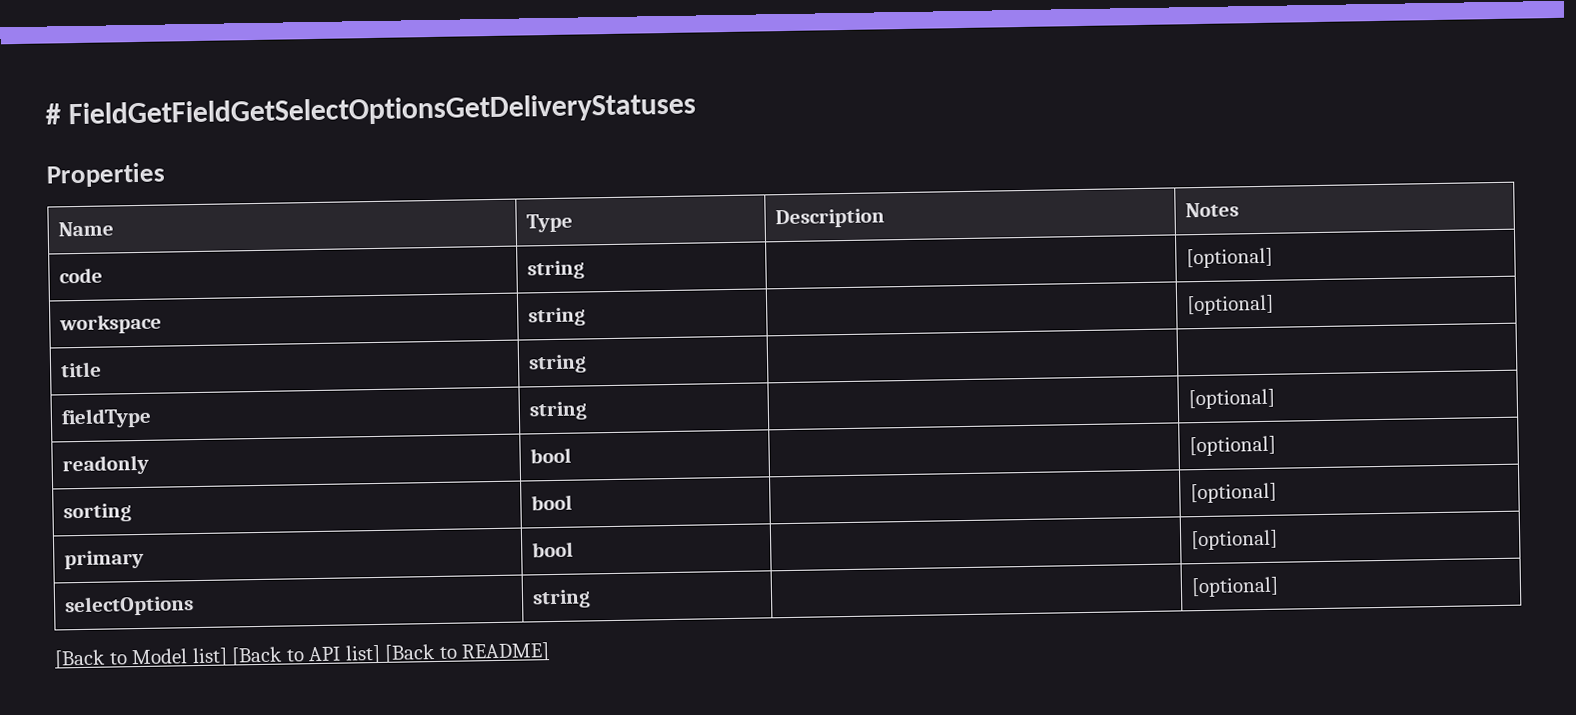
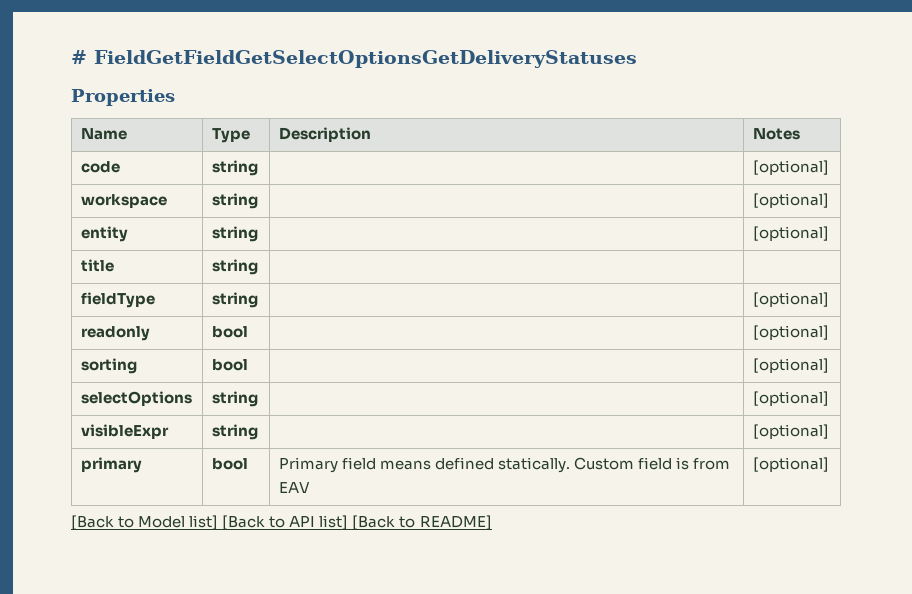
(1275, 305) none -> [80,226,128,242] [211,226,258,242] [752,226,829,241] // entity | string | | [optional]
[64,549,145,570] [532,541,575,558] [1190,529,1279,551] [64,595,195,617] [532,589,592,609] primary | bool | | [optional] // selectOptions | string | -> [80,391,192,406] [211,391,258,407] [752,391,829,406] [80,424,169,439] [211,424,258,440] [752,424,829,439] [80,457,142,473] [211,458,248,470] [278,457,731,473] [278,482,310,493] selectOptions | string | | [optional] // visibleExpr | string | | [optional] // primary | bool | Primary field means defined statically. Custom field is from EAV

